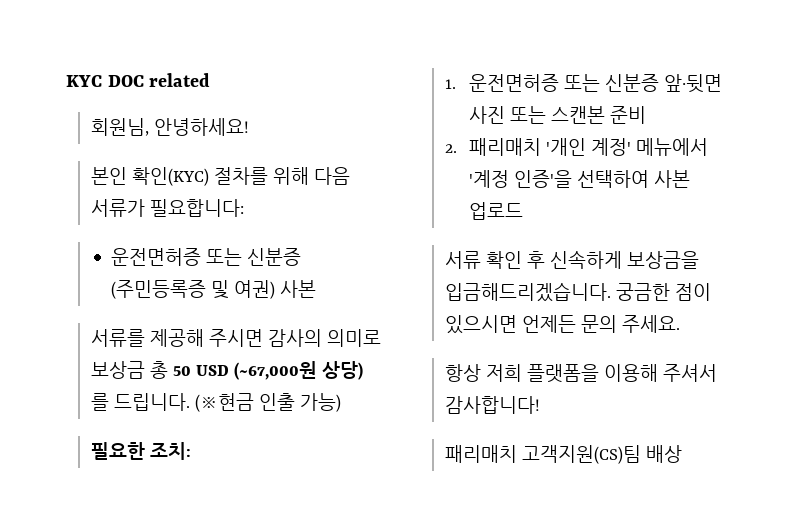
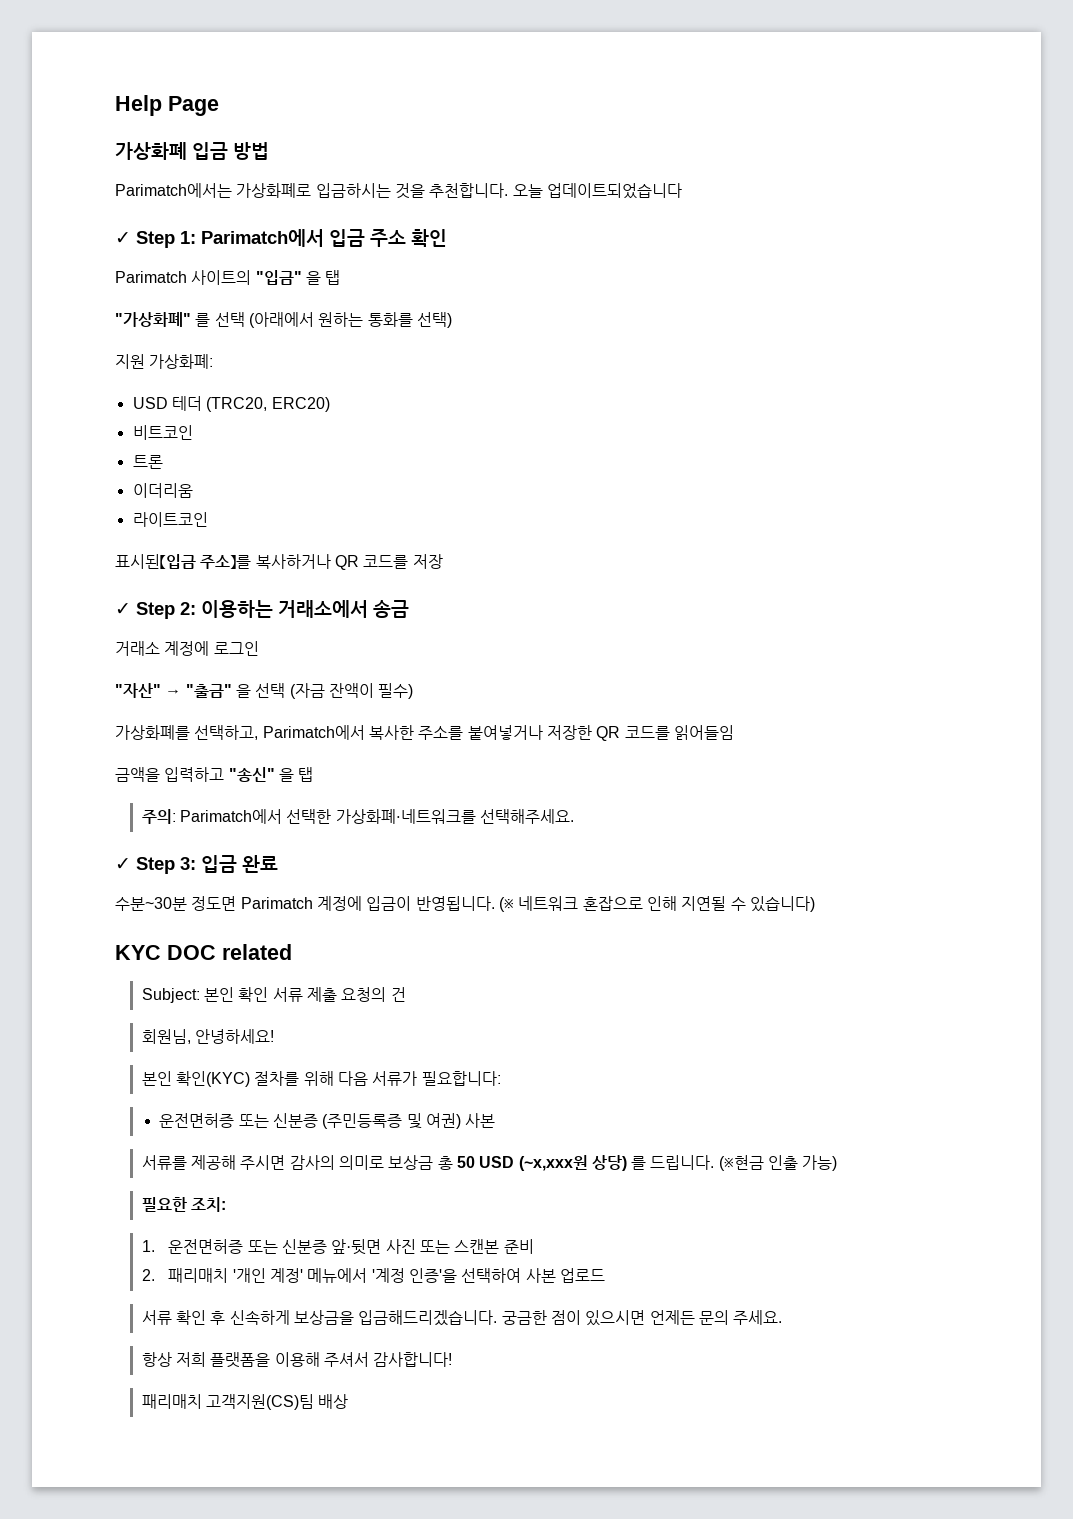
[66,73,211,87] KYC DOC related -> [115,95,219,116] [115,142,269,160] [115,183,682,199] [115,229,447,248] [115,270,341,285] [115,312,452,328] [115,354,214,369] [132,396,330,412] [132,425,193,440] [132,455,163,469] [132,483,193,498] [132,512,208,527] [115,554,443,570] [115,600,409,619] [115,641,259,656] [115,683,414,699] [115,725,734,741] [115,767,314,782] [141,809,574,824] [115,855,278,874] [115,896,815,912] [115,944,292,960] [141,987,406,1003] Help Page // 가상화폐 입금 방법 // Parimatch에서는 가상화폐로 입금하시는 것을 추천합니다. 오늘 업데이트되었습니다 // ✓ Step 1: Parimatch에서 입금 주소 확인 // Parimatch 사이트의 "입금" 을 탭 // "가상화폐" 를 선택 (아래에서 원하는 통화를 선택) // 지원 가상화폐: // USD 테더 (TRC20, ERC20) // 비트코인 // 트론 // 이더리움 // 라이트코인 // 표시된【입금 주소】를 복사하거나 QR 코드를 저장 // ✓ Step 2: 이용하는 거래소에서 송금 // 거래소 계정에 로그인 // "자산" → "출금" 을 선택 (자금 잔액이 필수) // 가상화폐를 선택하고, Parimatch에서 복사한 주소를 붙여넣거나 저장한 QR 코드를 읽어들임 // 금액을 입력하고 "송신" 을 탭 // 주의: Parimatch에서 선택한 가상화폐・네트워크를 선택해주세요. // ✓ Step 3: 입금 완료 // 수분~30분 정도면 Parimatch 계정에 입금이 반영됩니다. (※ 네트워크 혼잡으로 인해 지연될 수 있습니다) // KYC DOC related // Subject: 본인 확인 서류 제출 요청의 건
[233,361,317,380] (~67,000원 -> [518,1155,588,1171] (~x,xxx원

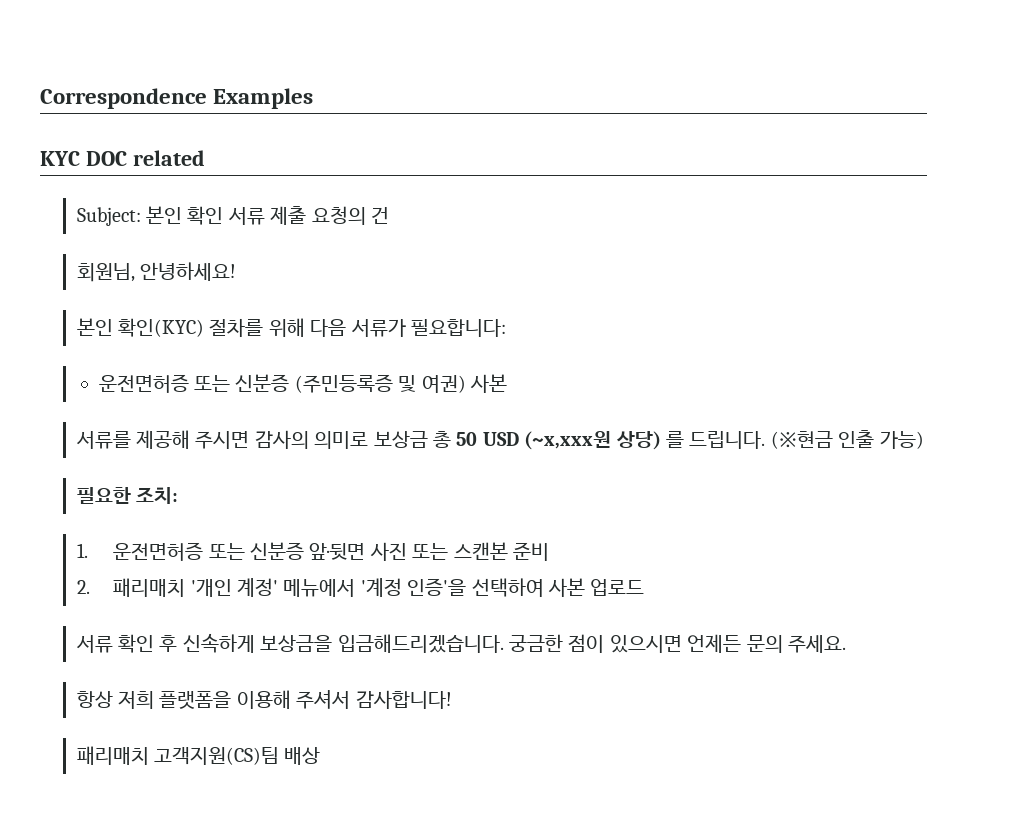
[115,95,219,116] [115,142,269,160] [115,183,682,199] [115,229,447,248] [115,270,341,285] [115,312,452,328] [115,354,214,369] [132,396,330,412] [132,425,193,440] [132,455,163,469] [132,483,193,498] [132,512,208,527] [115,554,443,570] [115,600,409,619] [115,641,259,656] [115,683,414,699] [115,725,734,741] [115,767,314,782] [141,809,574,824] [115,855,278,874] [115,896,815,912] Help Page // 가상화폐 입금 방법 // Parimatch에서는 가상화폐로 입금하시는 것을 추천합니다. 오늘 업데이트되었습니다 // ✓ Step 1: Parimatch에서 입금 주소 확인 // Parimatch 사이트의 "입금" 을 탭 // "가상화폐" 를 선택 (아래에서 원하는 통화를 선택) // 지원 가상화폐: // USD 테더 (TRC20, ERC20) // 비트코인 // 트론 // 이더리움 // 라이트코인 // 표시된【입금 주소】를 복사하거나 QR 코드를 저장 // ✓ Step 2: 이용하는 거래소에서 송금 // 거래소 계정에 로그인 // "자산" → "출금" 을 선택 (자금 잔액이 필수) // 가상화폐를 선택하고, Parimatch에서 복사한 주소를 붙여넣거나 저장한 QR 코드를 읽어들임 // 금액을 입력하고 "송신" 을 탭 // 주의: Parimatch에서 선택한 가상화폐・네트워크를 선택해주세요. // ✓ Step 3: 입금 완료 // 수분~30분 정도면 Parimatch 계정에 입금이 반영됩니다. (※ 네트워크 혼잡으로 인해 지연될 수 있습니다) -> [40,88,314,109] Correspondence Examples

